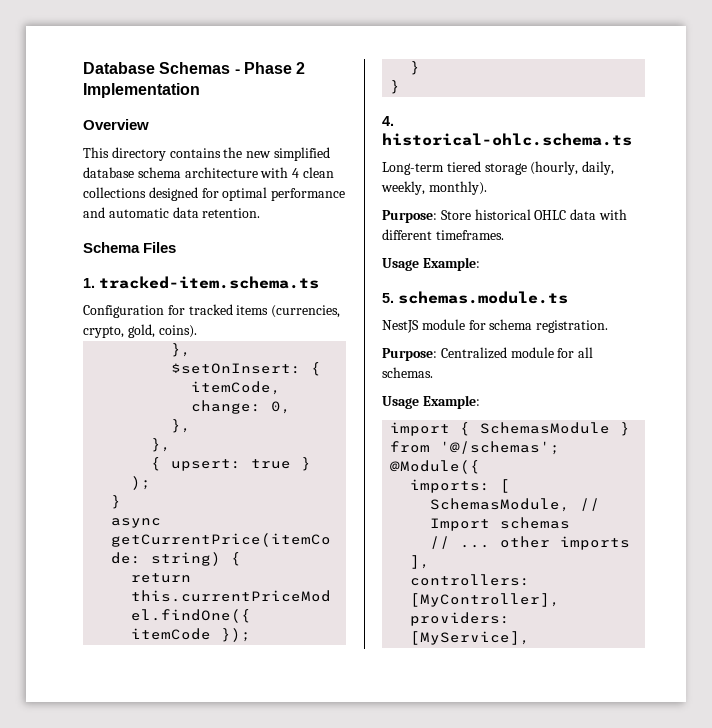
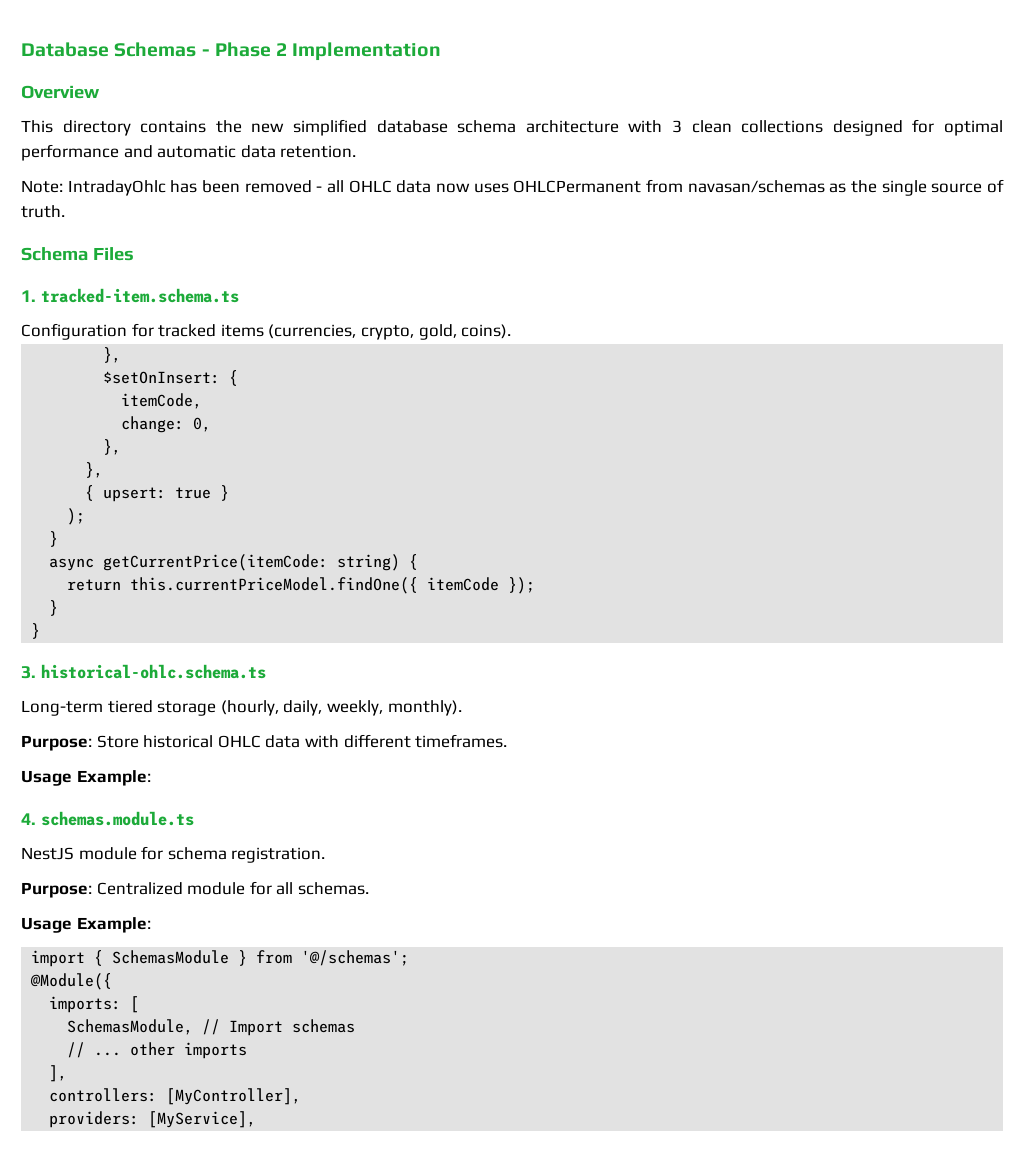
[292,168,300,178] 4 -> [672,120,683,133] 3
(261, 213) none -> [21,179,1004,196] [21,205,65,218] // Note: IntradayOhlc has been removed - all OHLC data now uses OHLCPermanent from navasan/schemas as the single source of truth.
[382,116,394,126] 4. -> [21,666,36,679] 3.
[382,293,394,303] 5. -> [21,813,36,825] 4.

